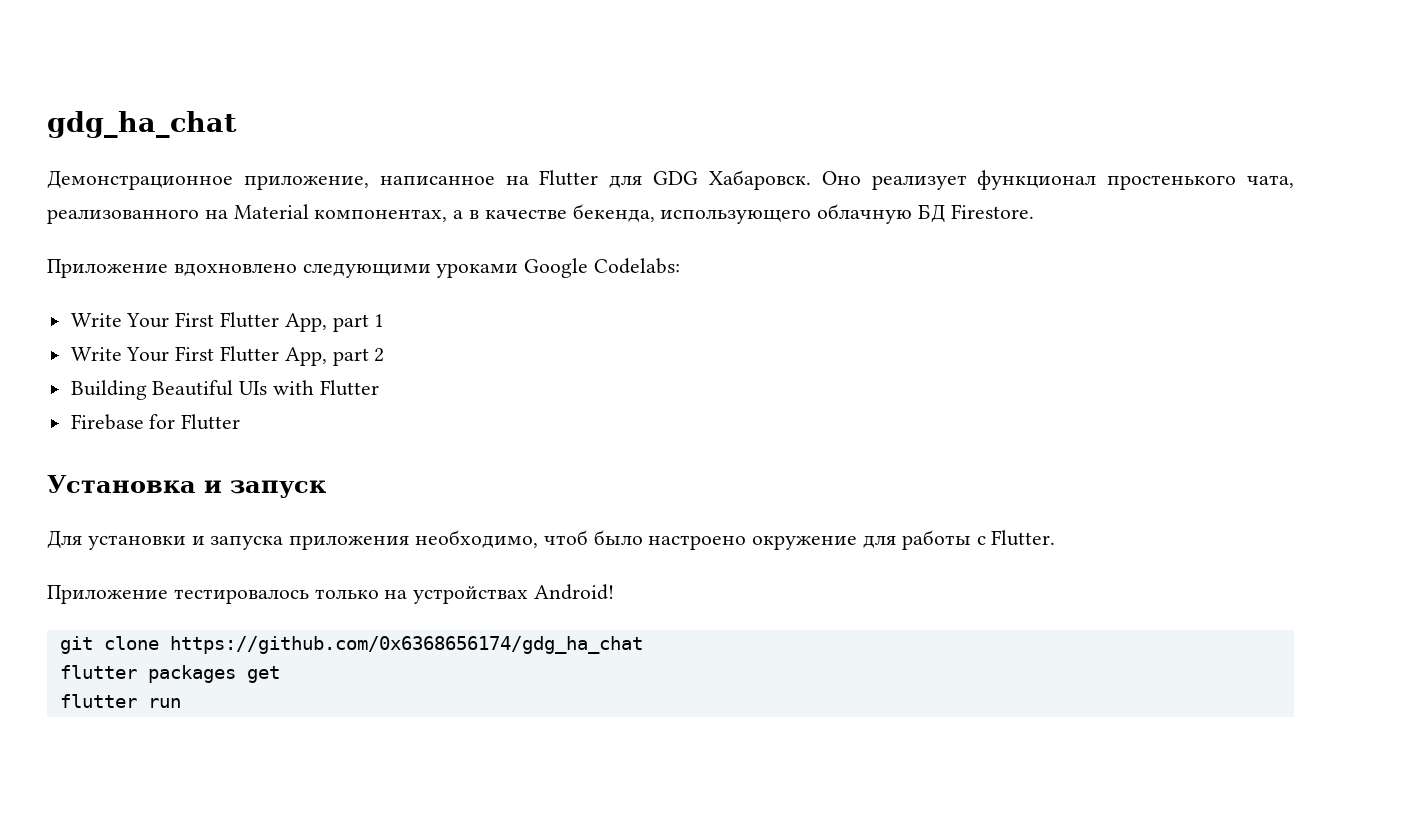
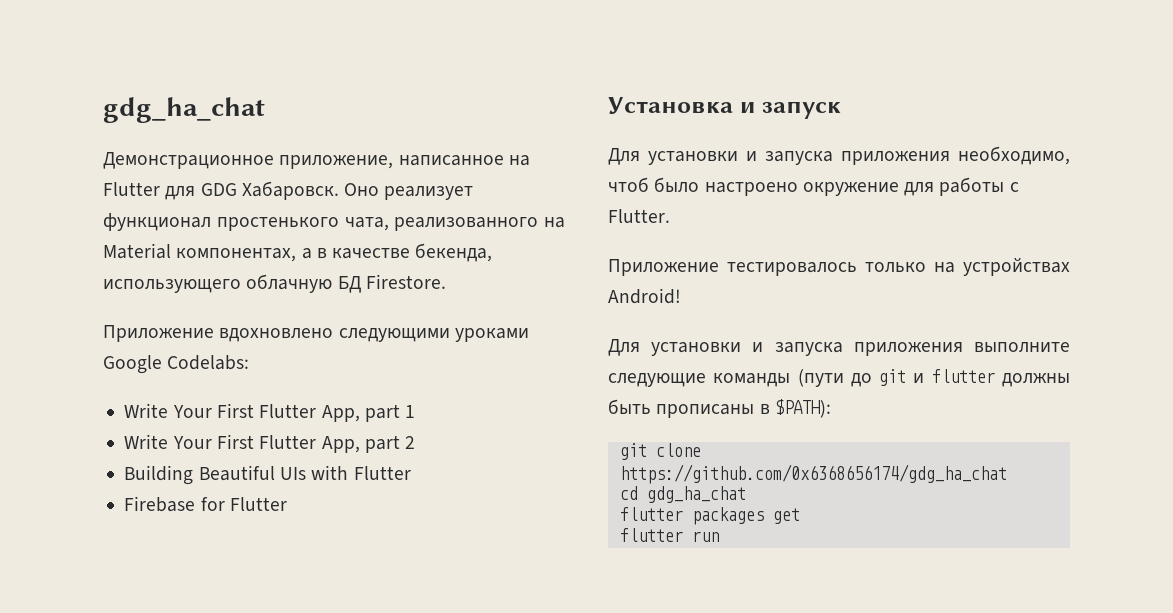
(615, 592) none -> [608,339,1070,356] [608,369,1070,387] [608,399,831,418] // Для установки и запуска приложения выполните следующие команды (пути до git и flutter должны быть прописаны в $PATH):
(643, 645) none -> [619,486,746,503] // cd gdg_ha_chat

